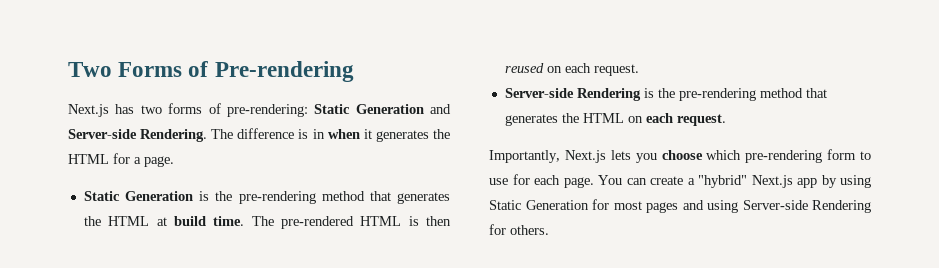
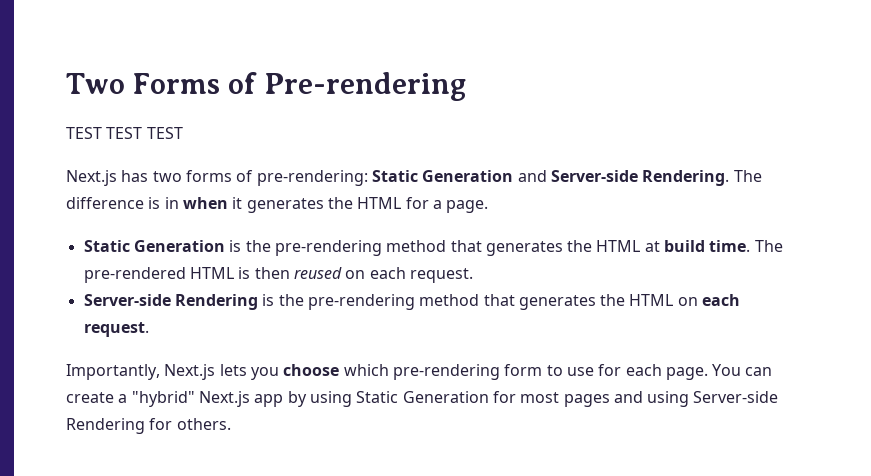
(354, 71) none -> [66,127,183,139] // TEST TEST TEST

